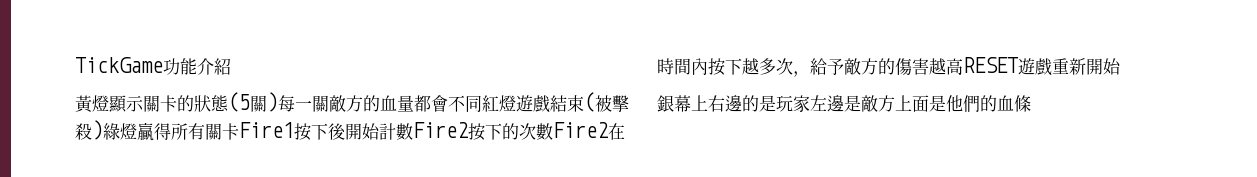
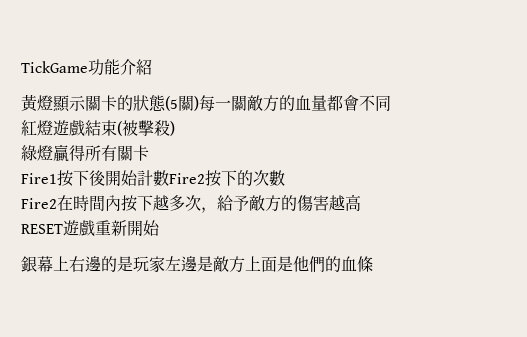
(482, 103) none -> (391, 103) //
(103, 130) none -> (175, 128) //
(239, 131) none -> (149, 153) //
(553, 131) none -> (285, 178) //
(963, 66) none -> (361, 202) //

